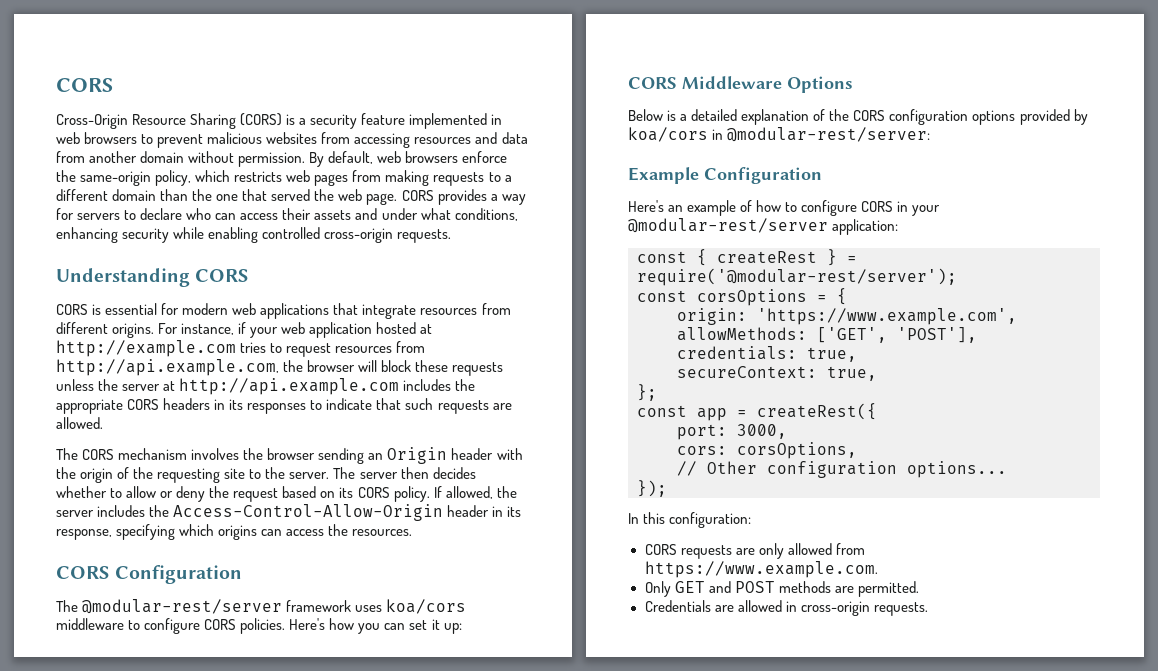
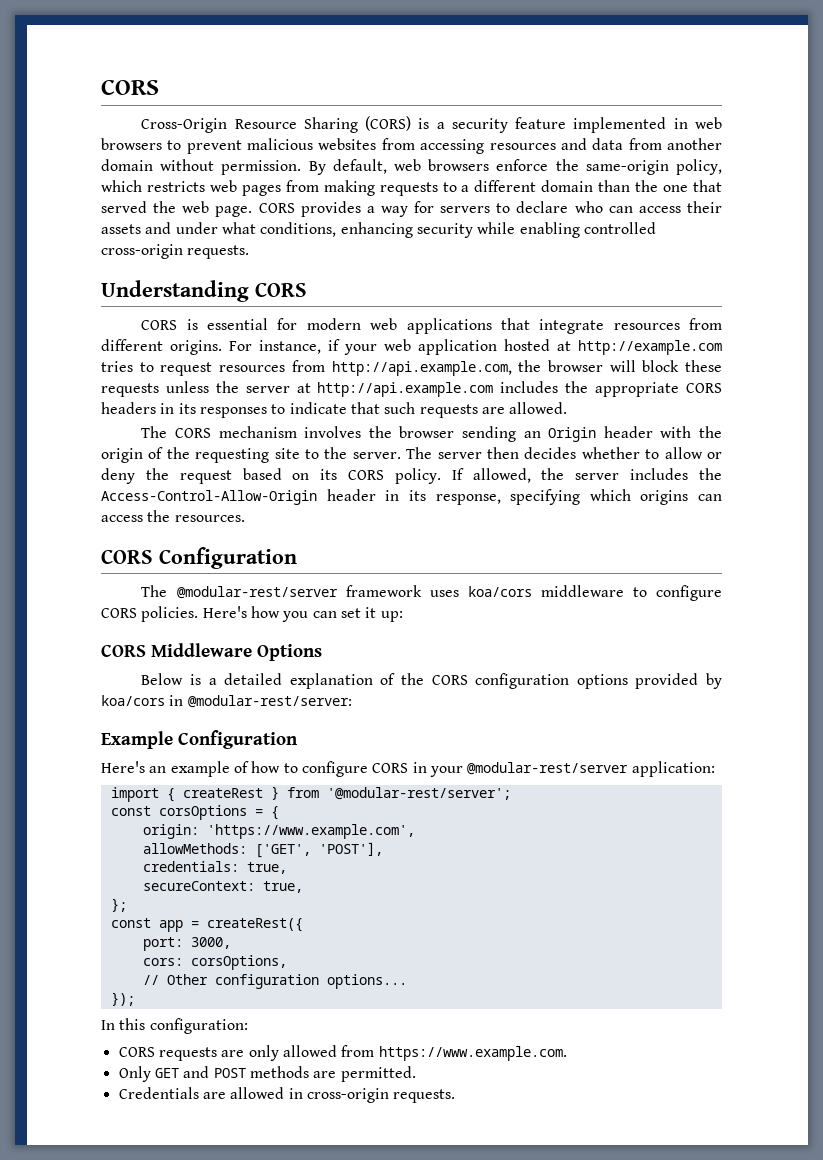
[637,251,687,263] const -> [110,787,159,802] import
[847,256,857,263] [637,268,957,286] = require('@modular-rest/server'); -> [286,787,511,800] from '@modular-rest/server';

